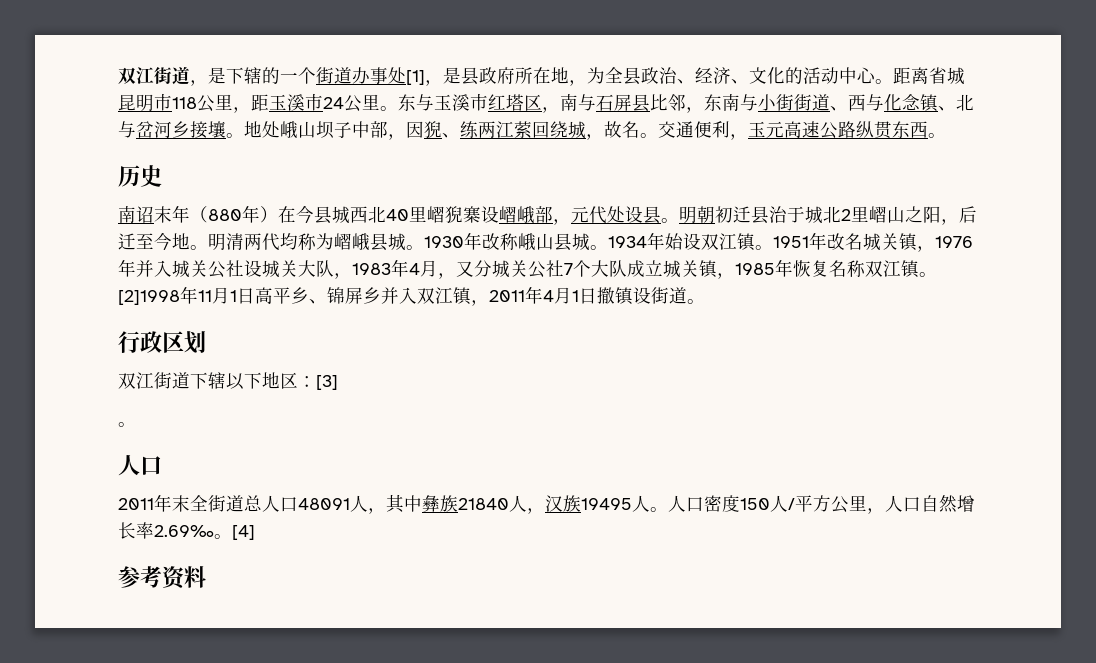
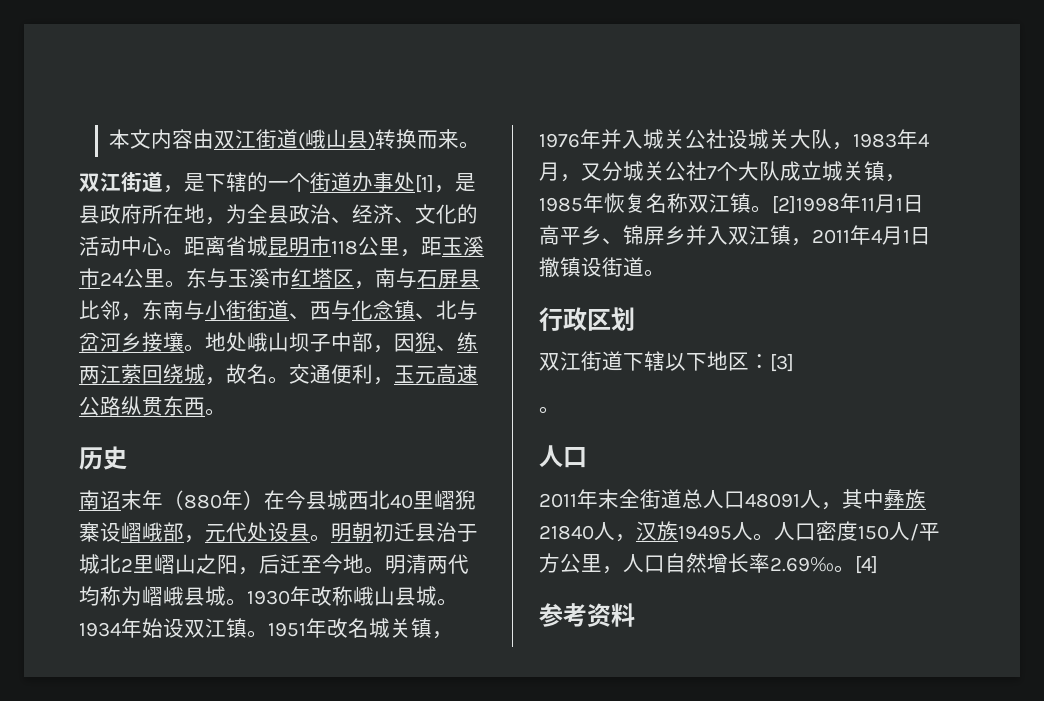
(118, 75) none -> [109,129,481,150] 本文内容由双江街道(峨山县)转换而来。 //

